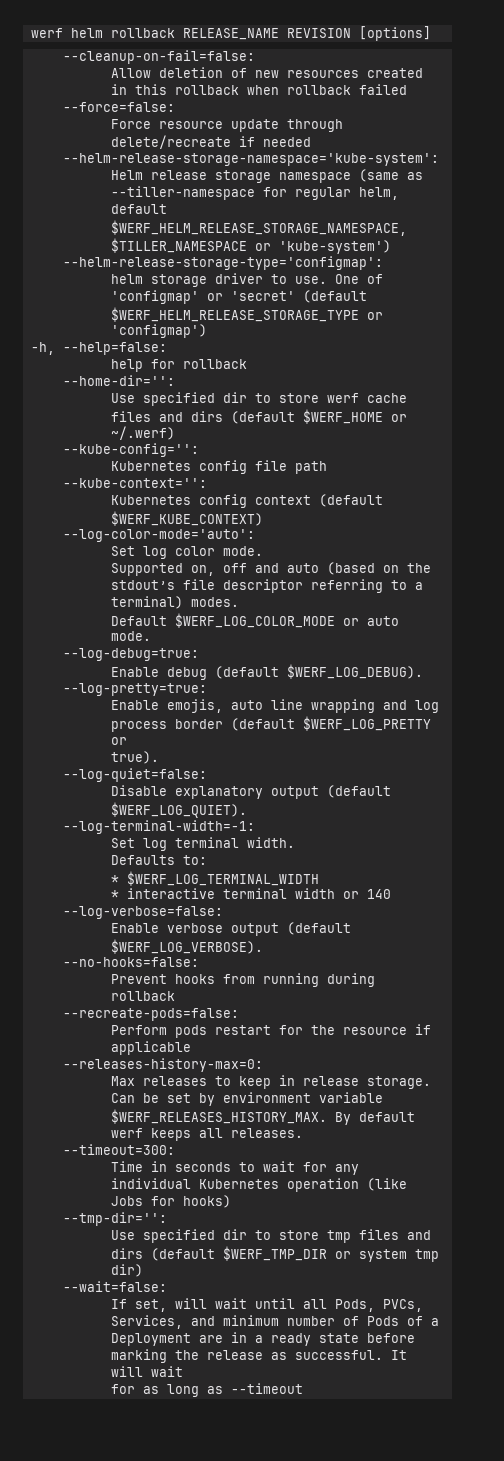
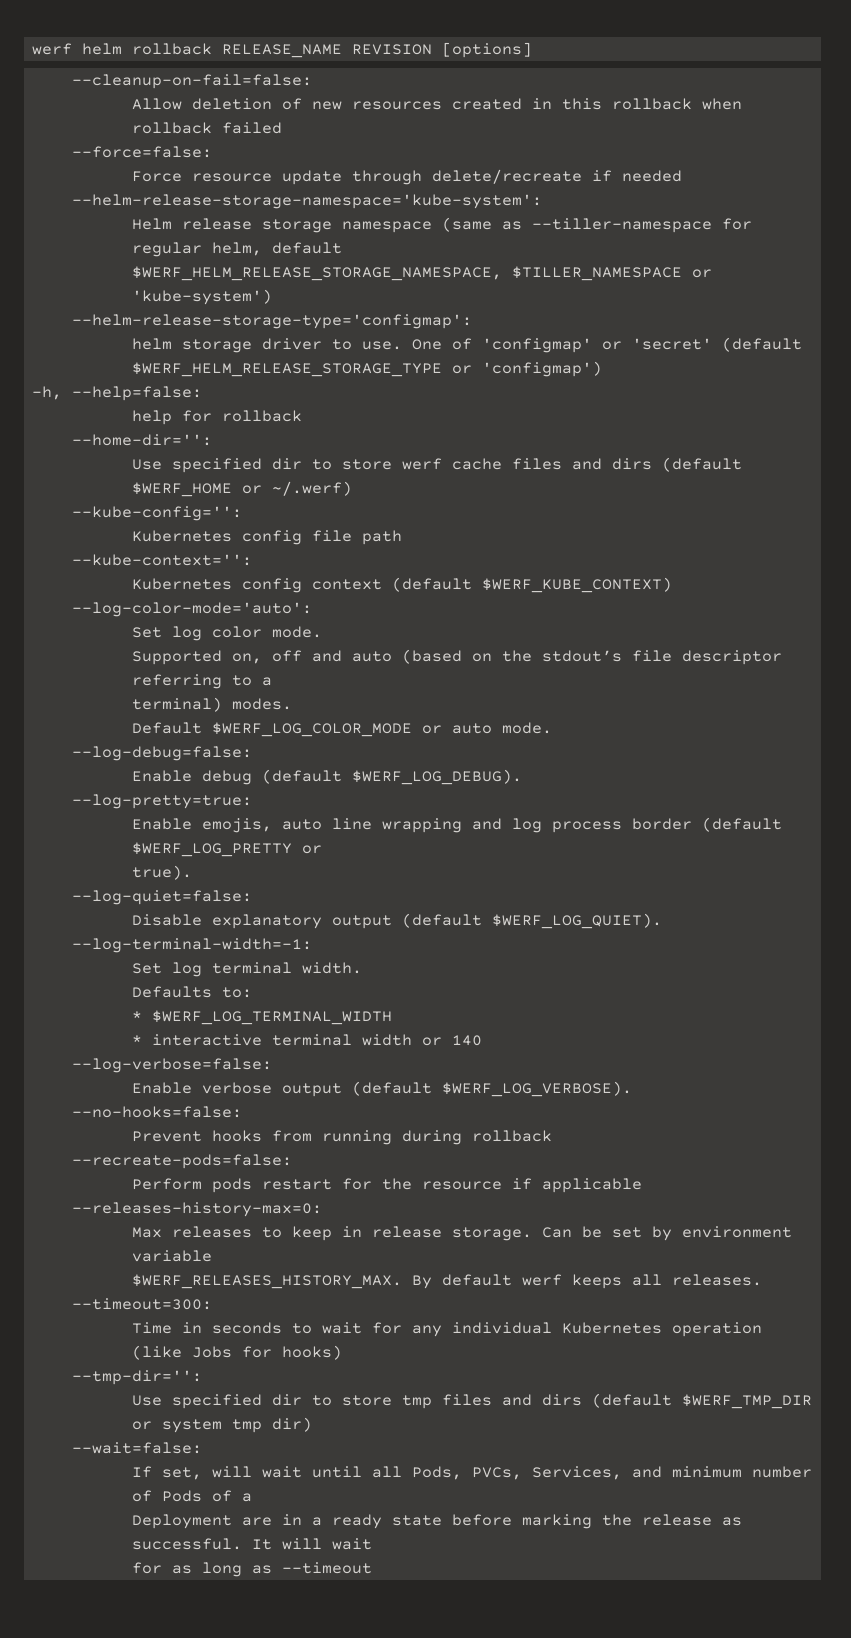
[62,648,199,661] --log-debug=true: -> [72,746,253,761] --log-debug=false:

